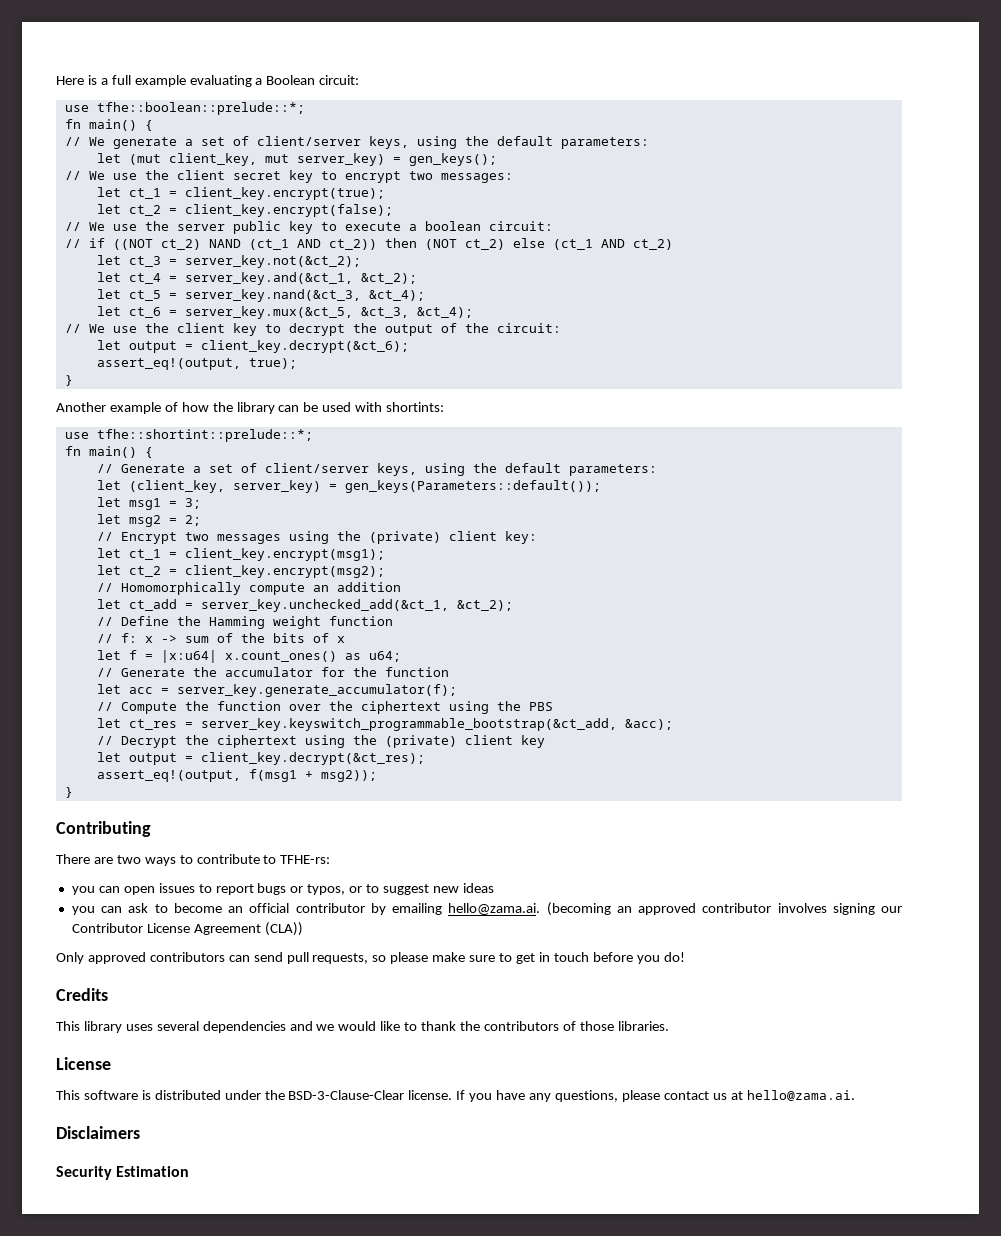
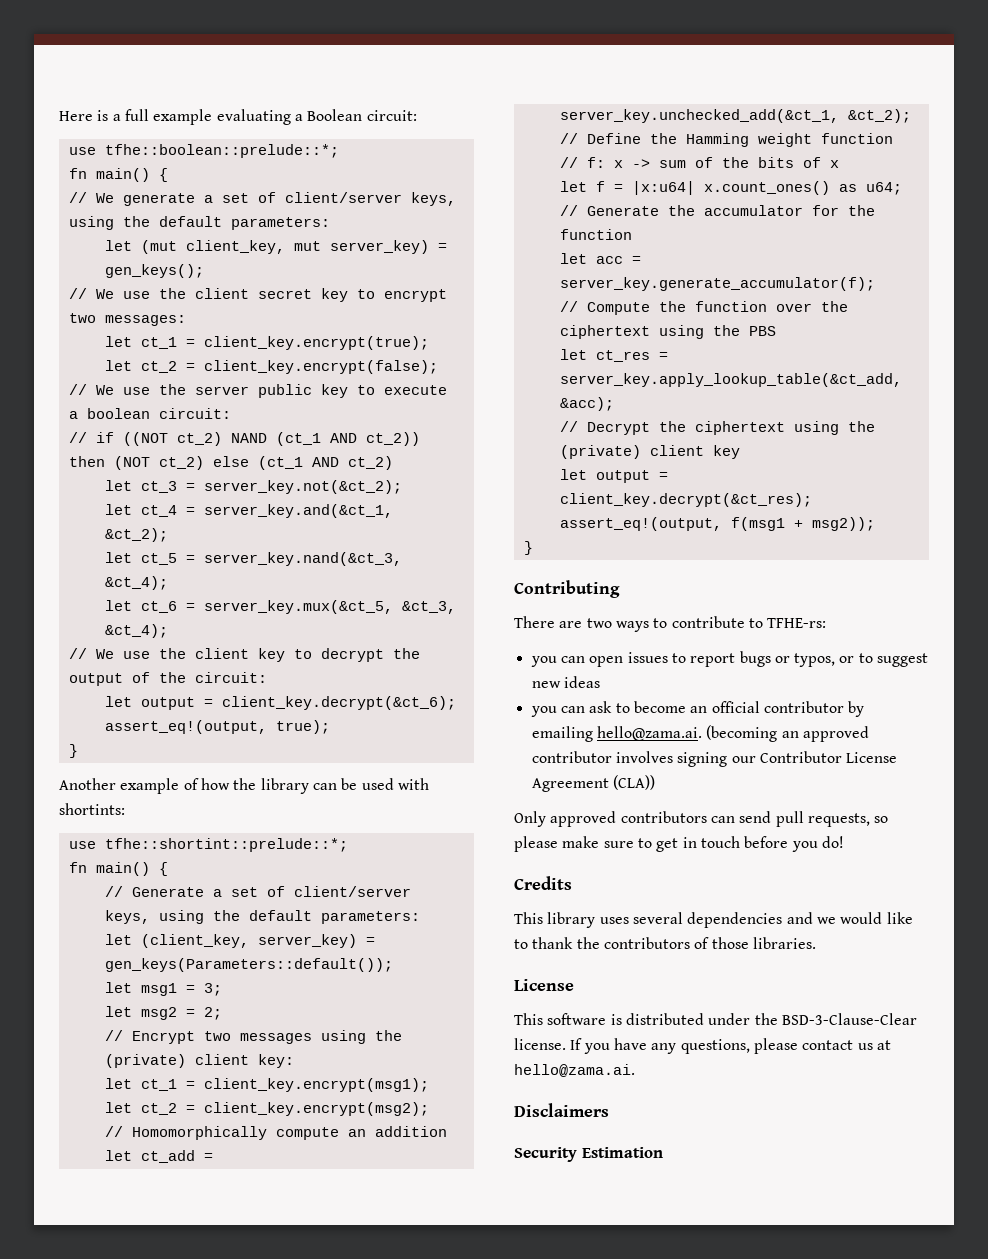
[200,718,617,731] server_key.keyswitch_programmable_bootstrap(&ct_add, -> [559,373,902,387] server_key.apply_lookup_table(&ct_add,

